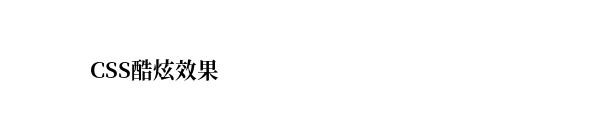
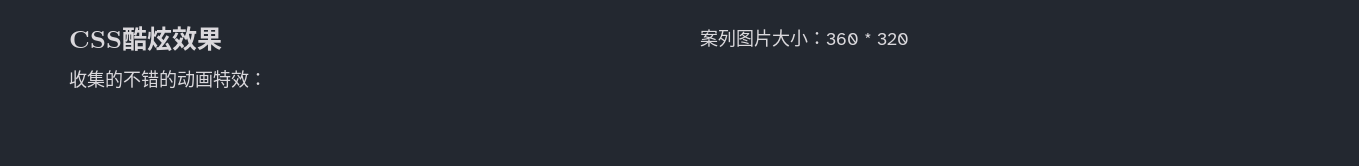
(219, 70) none -> [69,70,267,89] [700,29,909,48] // 收集的不错的动画特效： // 案列图片大小：360 * 320

